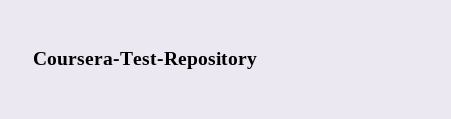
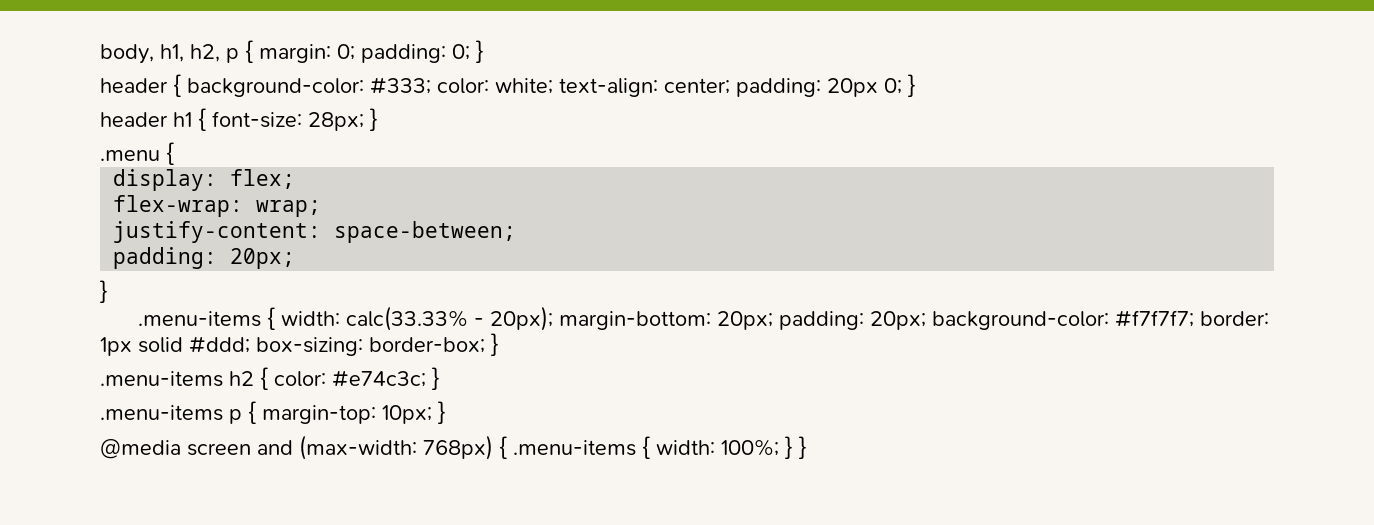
[33,52,257,69] Coursera-Test-Repository -> [100,40,484,64] [100,74,916,97] [100,108,378,131] [100,142,174,165] [113,169,296,191] [113,195,322,217] [113,221,517,243] [113,247,296,269] [100,280,108,303] [137,306,1269,331] [100,333,499,356] [100,367,440,390] [100,401,446,424] [100,435,807,460] body, h1, h2, p { margin: 0; padding: 0; } // header { background-color: #333; color: white; text-align: center; padding: 20px 0; } // header h1 { font-size: 28px; } // .menu { // display: flex; // flex-wrap: wrap; // justify-content: space-between; // padding: 20px; // } // .menu-items { width: calc(33.33% - 20px); margin-bottom: 20px; padding: 20px; background-color: #f7f7f7; border: 1px solid #ddd; box-sizing: border-box; } // .menu-items h2 { color: #e74c3c; } // .menu-items p { margin-top: 10px; } // @media screen and (max-width: 768px) { .menu-items { width: 100%; } }

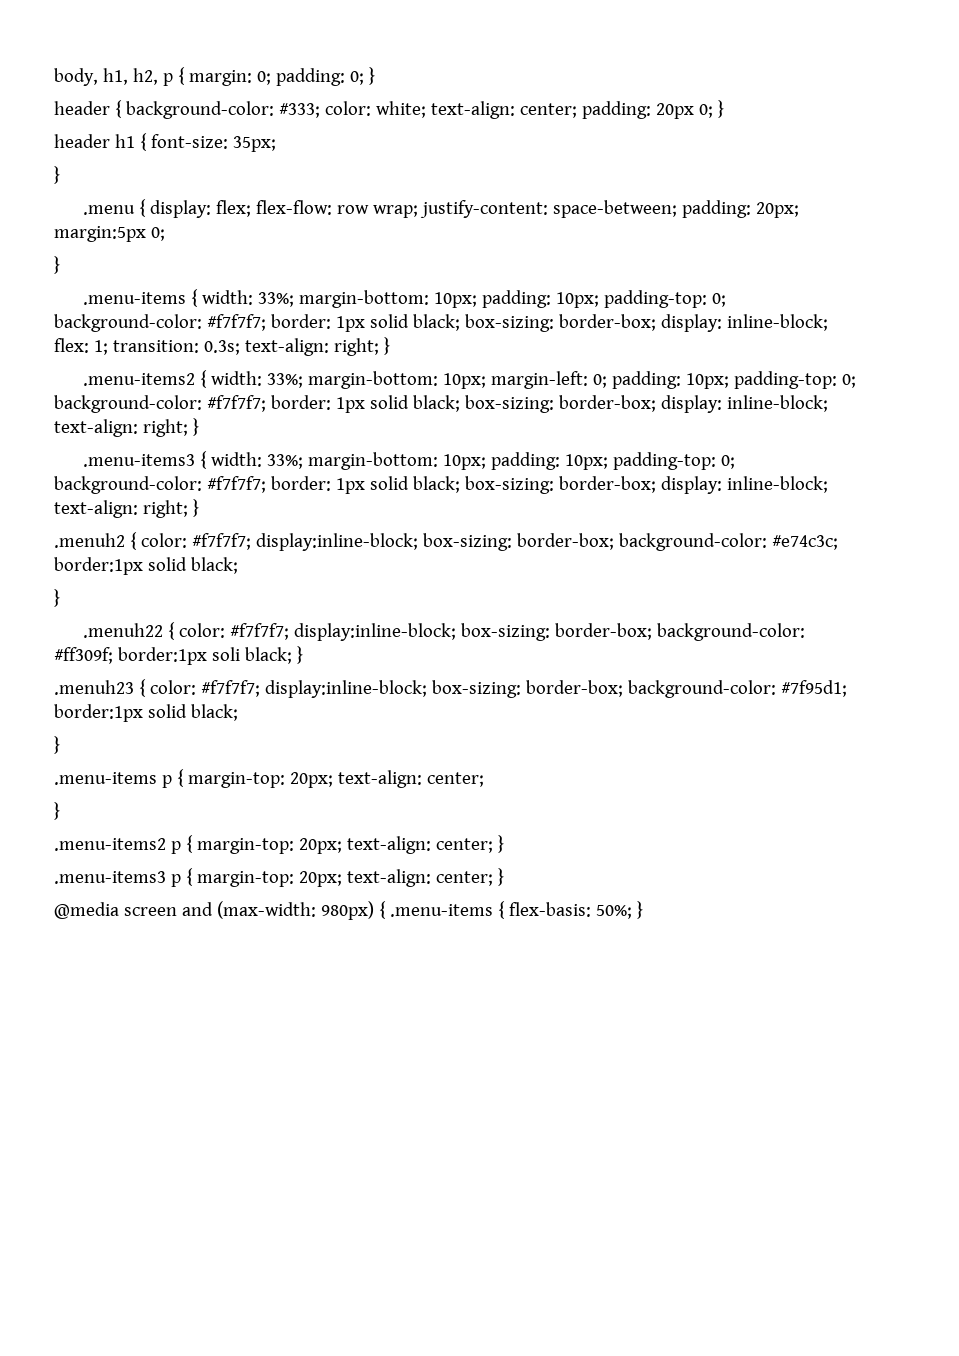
[308,112,364,131] 28px; -> [232,136,276,152] 35px; //
(174, 153) // -> (147, 208) none
[113,195,244,217] // flex-wrap: -> [256,200,370,215] flex-flow: row
(322, 208) // -> (419, 211) none
[113,247,296,269] // padding: 20px; -> [682,200,800,218] [54,226,165,242] padding: 20px; margin:5px 0;
[345,306,1269,331] [100,333,499,356] [100,367,426,390] calc(33.33% - 20px); margin-bottom: 20px; padding: 20px; background-color: #f7f7f7; border: 1px solid #ddd; box-sizing: border-box; } // .menu-items h2 { color: #e74c3c; -> [258,290,727,308] [54,314,828,332] [54,337,390,356] [83,370,857,389] [54,395,828,413] [54,418,199,437] [83,451,736,470] [54,476,828,494] [54,499,199,518] [54,532,838,551] [54,557,238,575] [54,589,60,607] [83,622,806,641] [54,646,303,665] [54,679,847,698] [54,704,238,722] 33%; margin-bottom: 10px; padding: 10px; padding-top: 0; background-color: #f7f7f7; border: 1px solid black; box-sizing: border-box; display: inline-block; flex: 1; transition: 0.3s; text-align: right; } // .menu-items2 { width: 33%; margin-bottom: 10px; margin-left: 0; padding: 10px; padding-top: 0; background-color: #f7f7f7; border: 1px solid black; box-sizing: border-box; display: inline-block; text-align: right; } // .menu-items3 { width: 33%; margin-bottom: 10px; padding: 10px; padding-top: 0; background-color: #f7f7f7; border: 1px solid black; box-sizing: border-box; display: inline-block; text-align: right; } // .menuh2 { color: #f7f7f7; display:inline-block; box-sizing: border-box; background-color: #e74c3c; border:1px solid black; // } // .menuh22 { color: #f7f7f7; display:inline-block; box-sizing: border-box; background-color: #ff309f; border:1px soli black; } // .menuh23 { color: #f7f7f7; display:inline-block; box-sizing: border-box; background-color: #7f95d1; border:1px solid black; //
[382,405,432,424] 10px; -> [289,770,484,788] [54,802,60,820] [54,835,504,854] [54,868,493,887] 20px; text-align: center; // } // .menu-items2 p { margin-top: 20px; text-align: center; } // .menu-items3 p { margin-top: 20px; text-align: center;
[423,435,493,460] 768px) -> [320,901,374,920] 980px)
[656,436,793,459] width: 100%; } -> [508,902,632,919] flex-basis: 50%;

